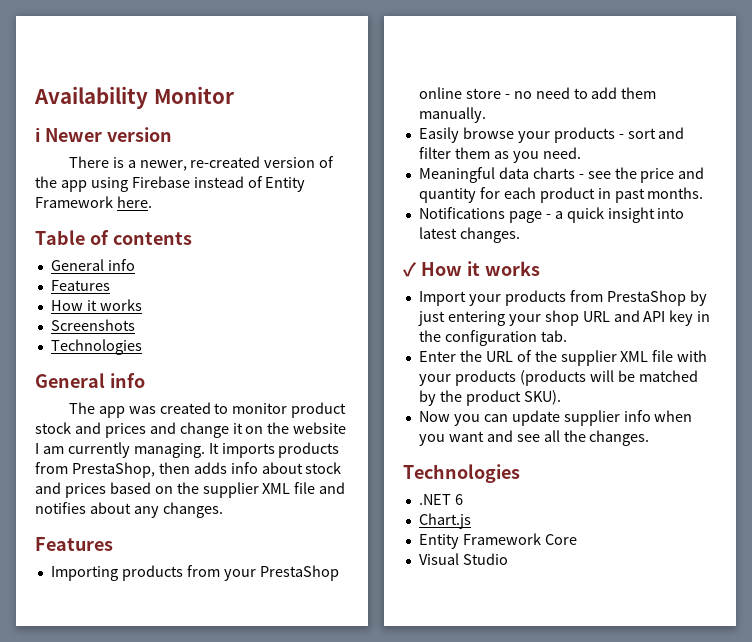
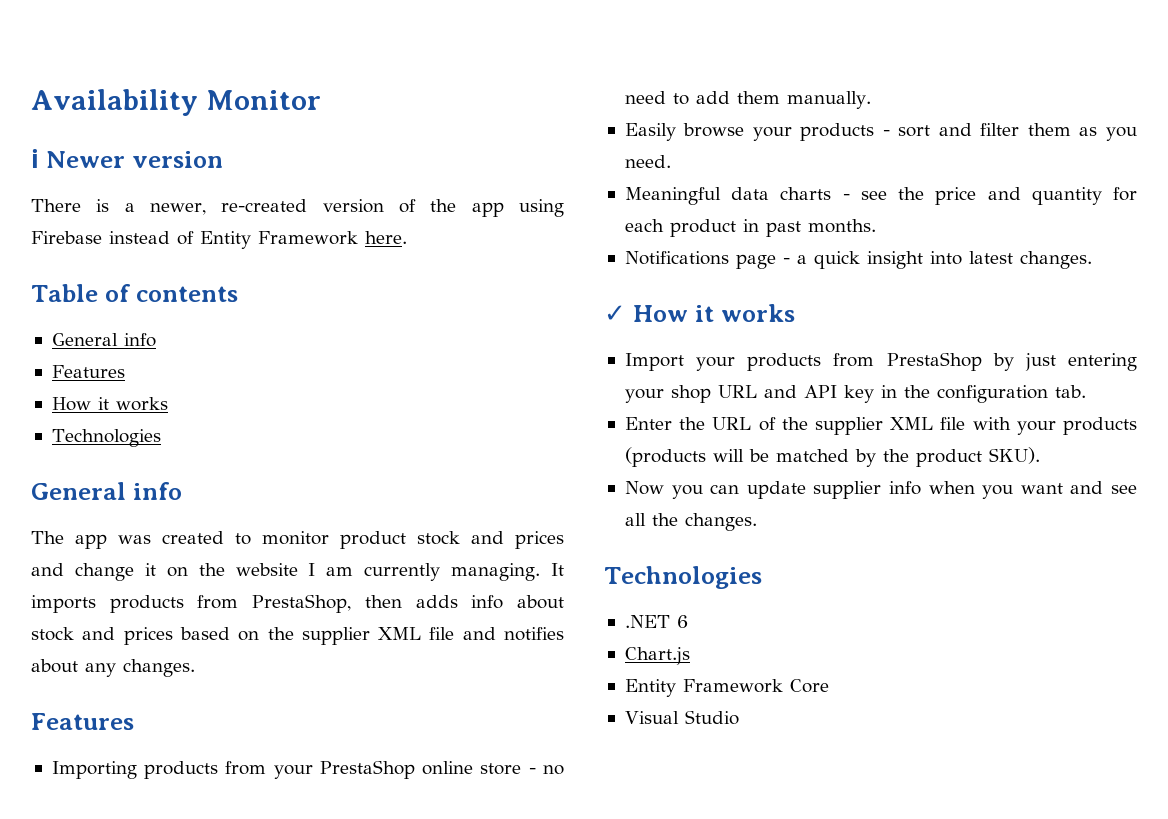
[50,319,135,331] // Screenshots -> (168, 404) none

